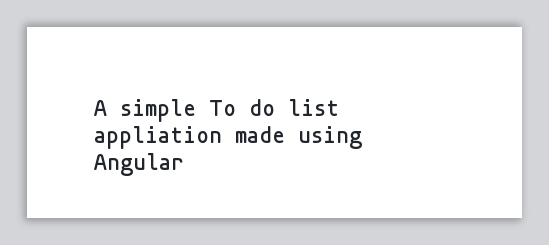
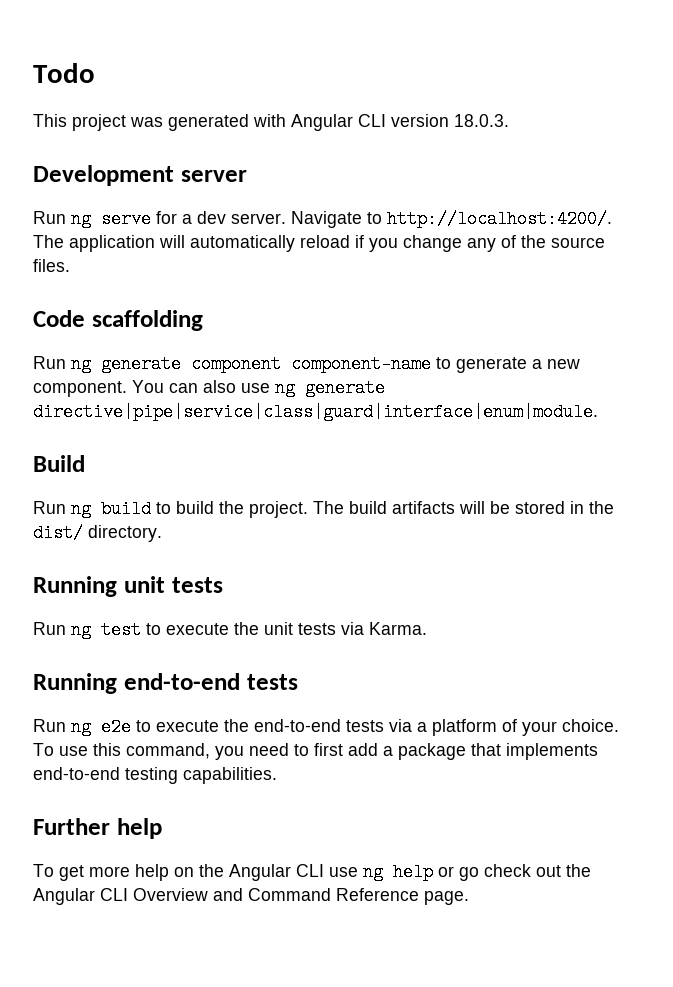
[94,99,339,122] [94,126,362,149] [94,153,184,176] A simple To do list appliation made using Angular -> [33,63,95,83] [33,114,509,131] [33,165,247,186] [33,210,612,228] [33,235,605,252] [33,259,70,272] [33,310,203,331] [33,355,580,373] [33,379,385,397] [33,403,598,421] [33,455,85,472] [33,500,614,518] [33,524,162,542] [33,576,223,597] [33,621,427,639] [33,673,298,694] [33,718,619,736] [33,743,598,760] [33,767,277,784] [33,818,162,839] [33,863,591,881] [33,888,469,905] Todo // This project was generated with Angular CLI version 18.0.3. // Development server // Run ng serve for a dev server. Navigate to http://localhost:4200/. The application will automatically reload if you change any of the source files. // Code scaffolding // Run ng generate component component-name to generate a new component. You can also use ng generate directive|pipe|service|class|guard|interface|enum|module. // Build // Run ng build to build the project. The build artifacts will be stored in the dist/ directory. // Running unit tests // Run ng test to execute the unit tests via Karma. // Running end-to-end tests // Run ng e2e to execute the end-to-end tests via a platform of your choice. To use this command, you need to first add a package that implements end-to-end testing capabilities. // Further help // To get more help on the Angular CLI use ng help or go check out the Angular CLI Overview and Command Reference page.

